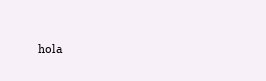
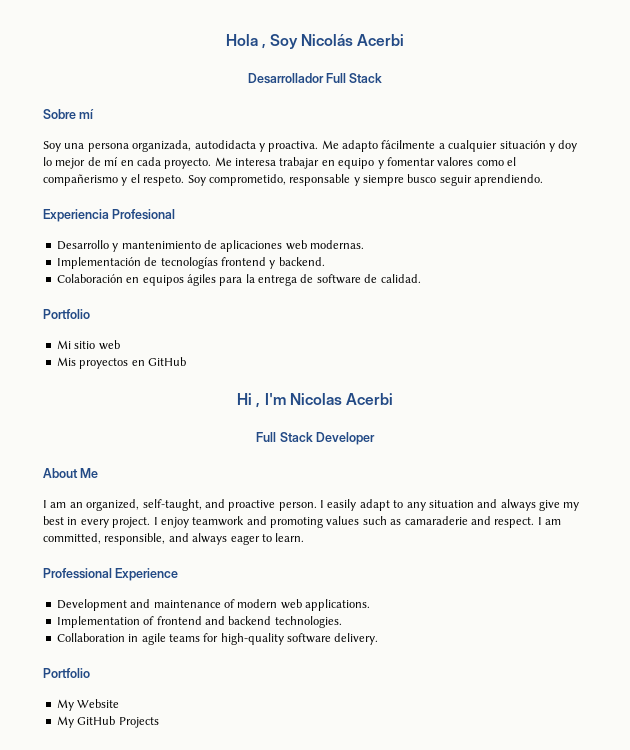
[38,44,63,53] hola -> [225,34,405,49] [247,73,383,84] [43,109,95,119] [43,140,578,152] [43,157,516,169] [43,174,544,186] [43,209,176,222] [56,240,364,252] [56,257,325,269] [56,274,421,286] [43,309,90,319] [56,340,120,350] [56,357,186,369] [237,393,393,408] [256,432,375,445] [43,468,99,478] [43,499,580,511] [43,516,561,528] [43,533,305,545] [43,568,179,581] [56,599,370,611] [56,616,342,628] [56,633,379,645] [43,668,90,678] [56,699,120,711] [56,716,159,728] Hola , Soy Nicolás Acerbi // Desarrollador Full Stack // Sobre mí // Soy una persona organizada, autodidacta y proactiva. Me adapto fácilmente a cualquier situación y doy lo mejor de mí en cada proyecto. Me interesa trabajar en equipo y fomentar valores como el compañerismo y el respeto. Soy comprometido, responsable y siempre busco seguir aprendiendo. // Experiencia Profesional // Desarrollo y mantenimiento de aplicaciones web modernas. // Implementación de tecnologías frontend y backend. // Colaboración en equipos ágiles para la entrega de software de calidad. // Portfolio // Mi sitio web // Mis proyectos en GitHub // Hi , I'm Nicolas Acerbi // Full Stack Developer // About Me // I am an organized, self-taught, and proactive person. I easily adapt to any situation and always give my best in every project. I enjoy teamwork and promoting values such as camaraderie and respect. I am committed, responsible, and always eager to learn. // Professional Experience // Development and maintenance of modern web applications. // Implementation of frontend and backend technologies. // Collaboration in agile teams for high-quality software delivery. // Portfolio // My Website // My GitHub Projects

